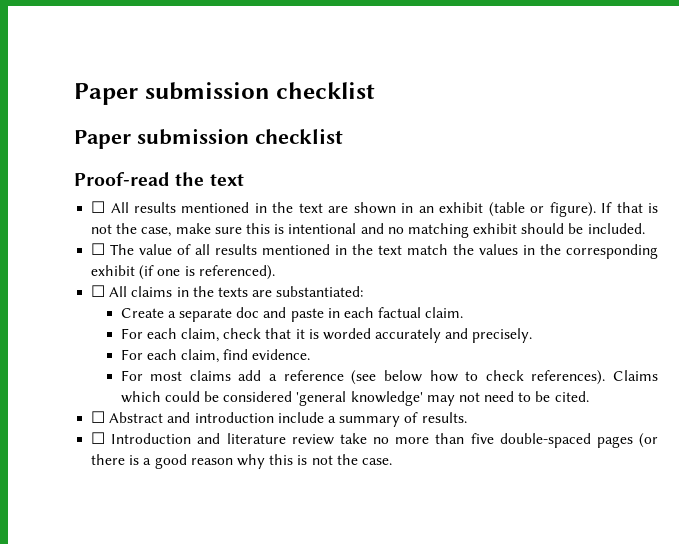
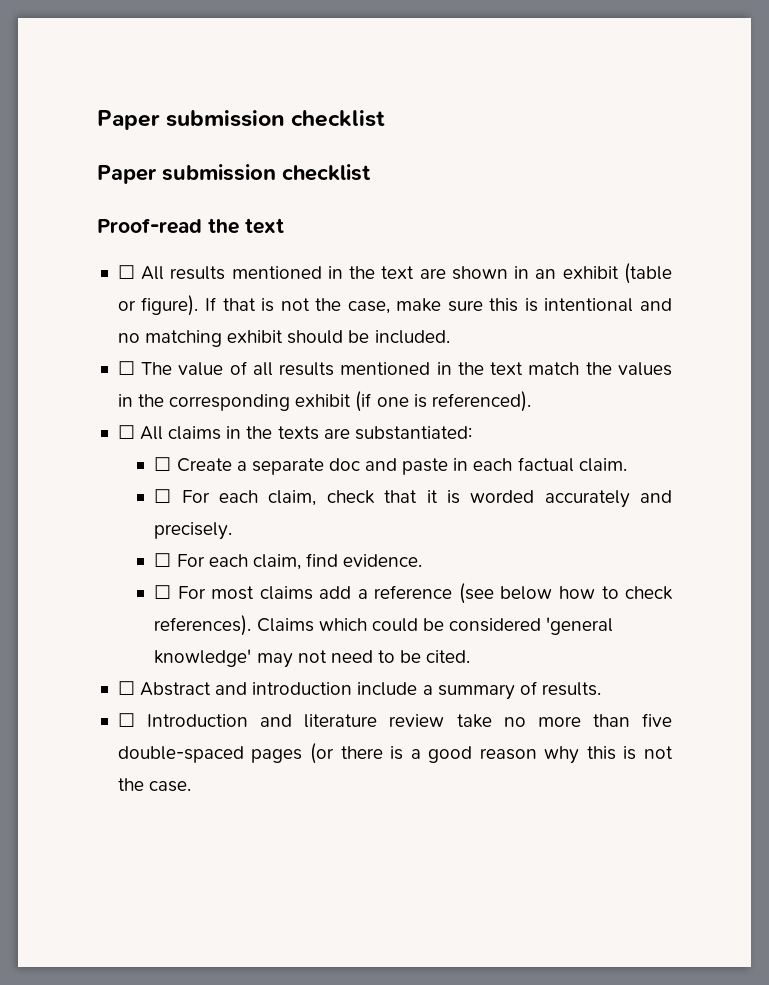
(364, 291) none -> [154,457,172,471] ☐
(464, 312) none -> [154,489,172,503] ☐
(533, 335) none -> [154,553,172,567] ☐
(311, 354) none -> [154,585,172,599] ☐

